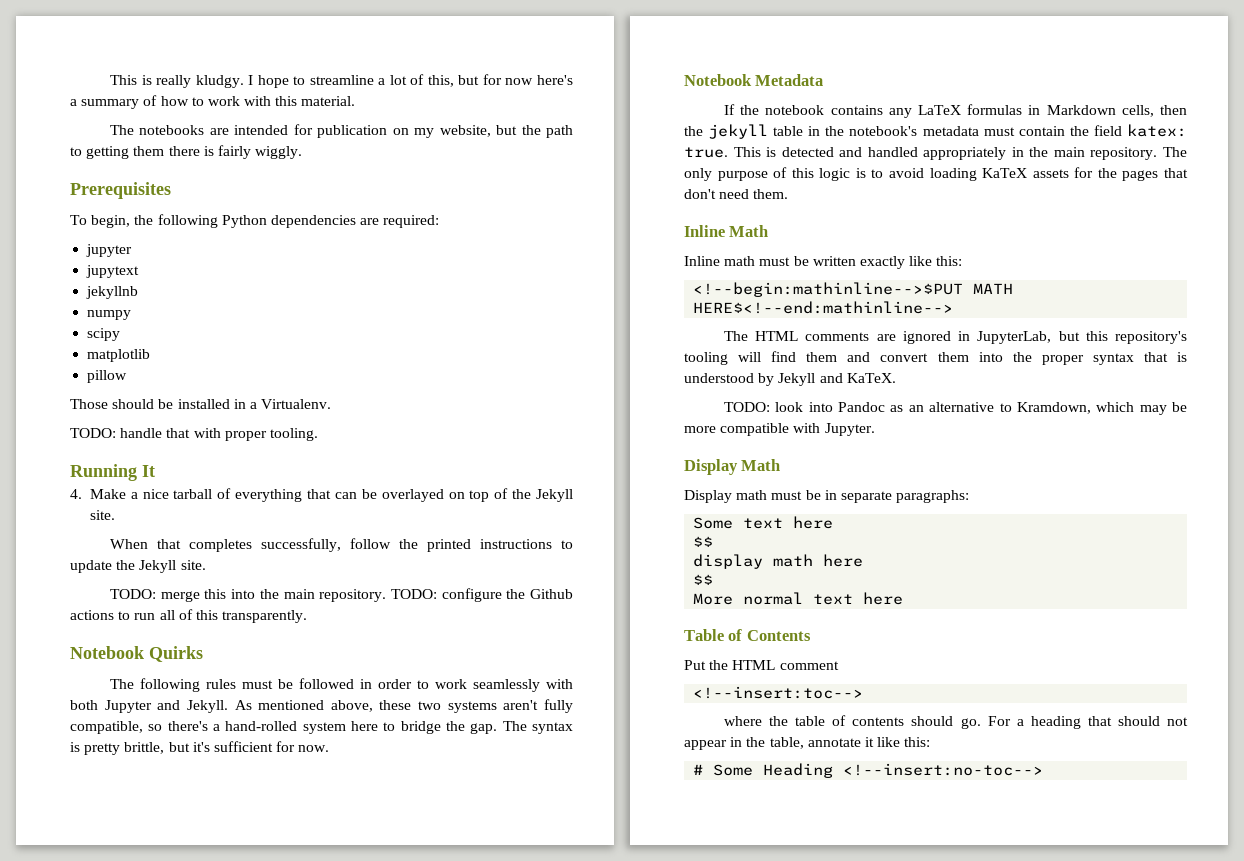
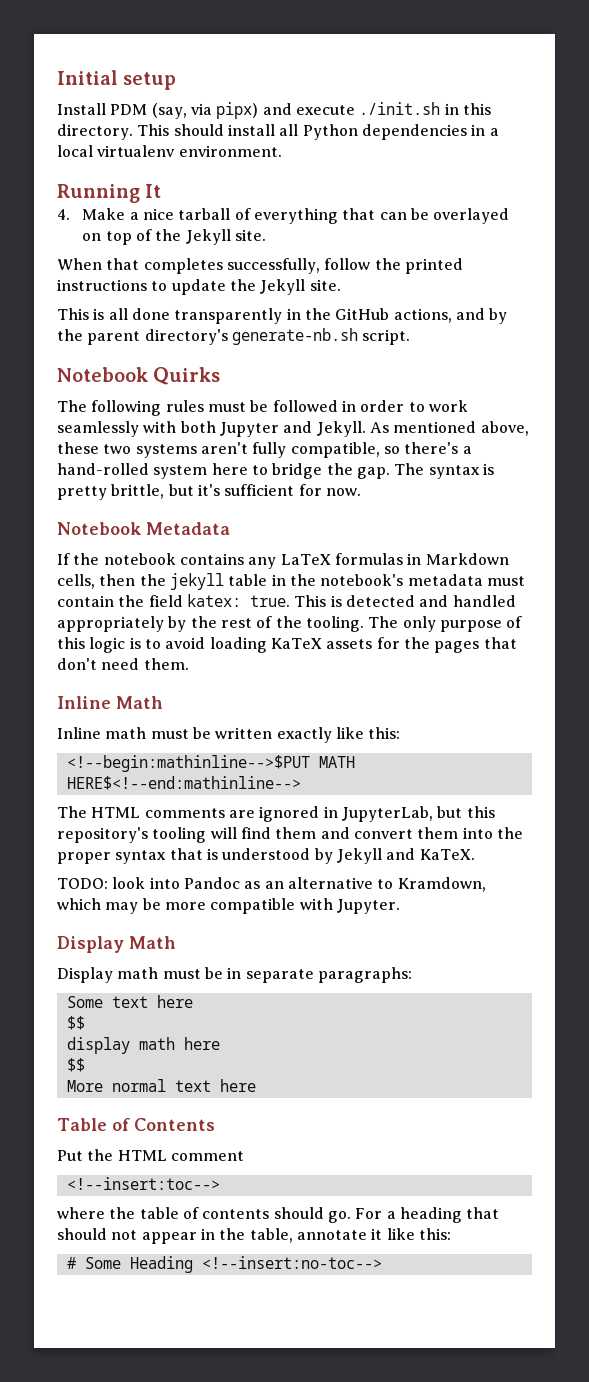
[110,74,573,88] [70,95,356,109] [110,124,573,138] [70,145,303,159] [70,182,171,199] [70,214,440,228] [86,244,133,257] [86,265,140,278] [86,286,139,299] [87,310,132,320] [87,328,121,341] [87,349,151,362] [87,370,128,383] [70,399,332,409] [70,428,318,441] This is really kludgy. I hope to streamline a lot of this, but for now here's a summary of how to work with this material. // The notebooks are intended for publication on my website, but the path to getting them there is fairly wiggly. // Prerequisites // To begin, the following Python dependencies are required: // jupyter // jupytext // jekyllnb // numpy // scipy // matplotlib // pillow // Those should be installed in a Virtualenv. // TODO: handle that with proper tooling. -> [57,70,177,90] [57,102,491,119] [57,124,499,140] [57,145,282,157] Initial setup // Install PDM (say, via pipx) and execute ./init.sh in this directory. This should install all Python dependencies in a local virtualenv environment.
[110,588,573,602] [70,609,308,623] TODO: merge this into the main repository. TODO: configure the Github actions to run all of this transparently. -> [57,308,508,324] [57,328,411,345] This is all done transparently in the GitHub actions, and by the parent directory's generate-nb.sh script.
[1011,147,1158,160] in the main repository. -> [168,616,364,632] by the rest of the tooling.

